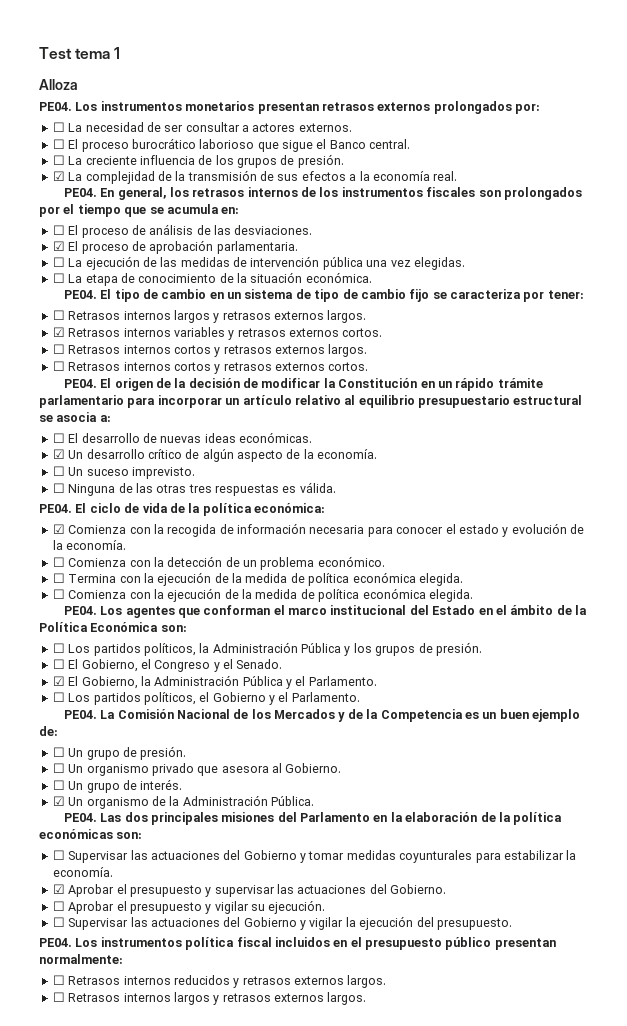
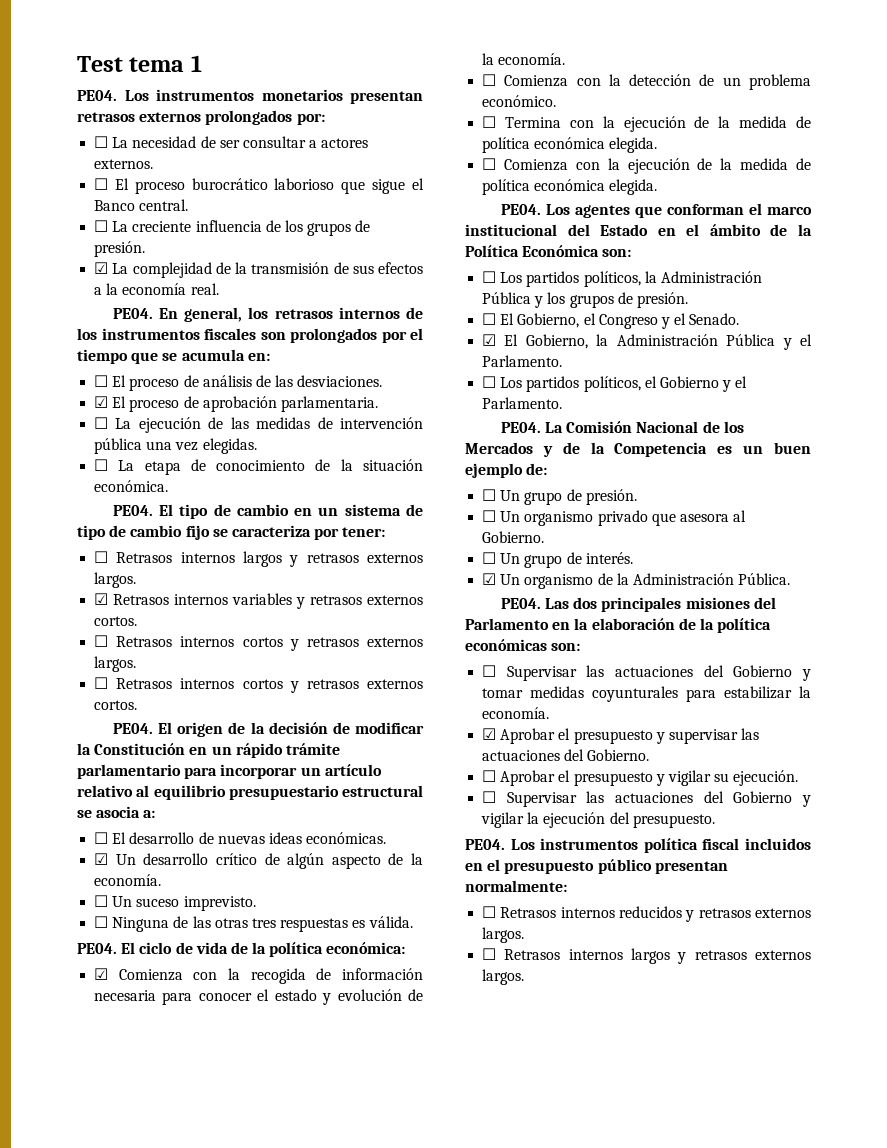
[39,79,78,90] // Alloza -> (202, 63) none

